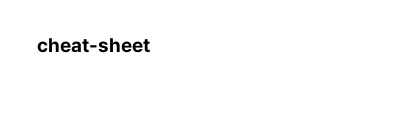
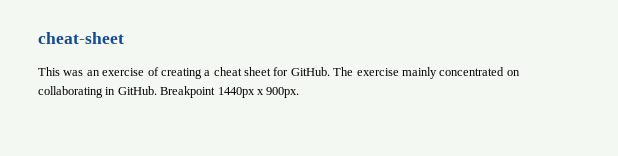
(150, 45) none -> [38,67,520,79] [38,86,300,98] // This was an exercise of creating a cheat sheet for GitHub. The exercise mainly concentrated on collaborating in GitHub. Breakpoint 1440px x 900px.

